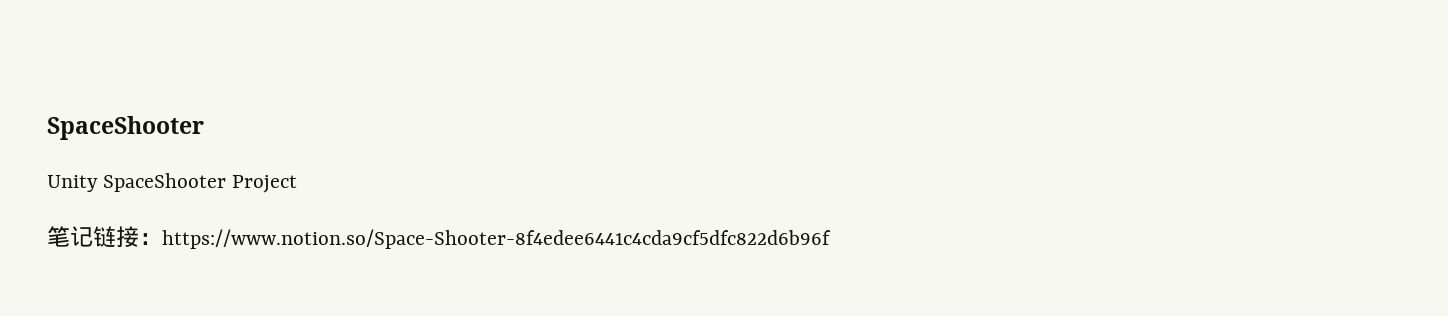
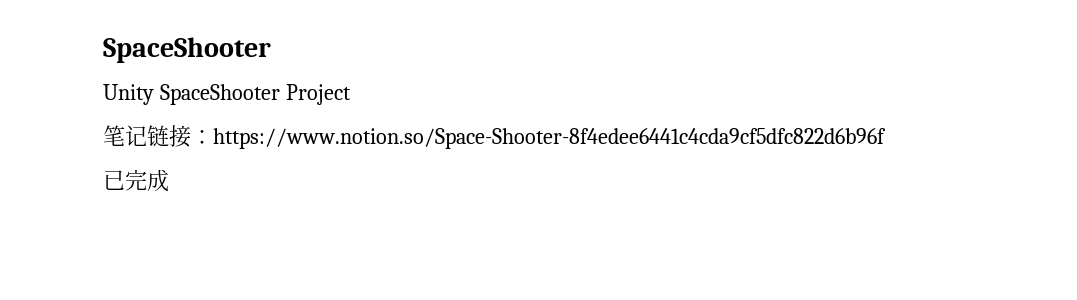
(831, 239) none -> [103,169,169,192] // 已完成

